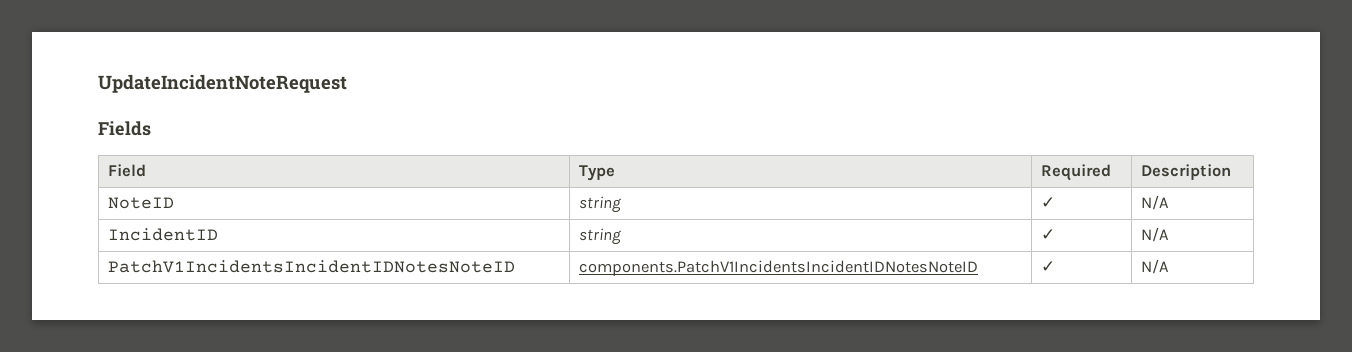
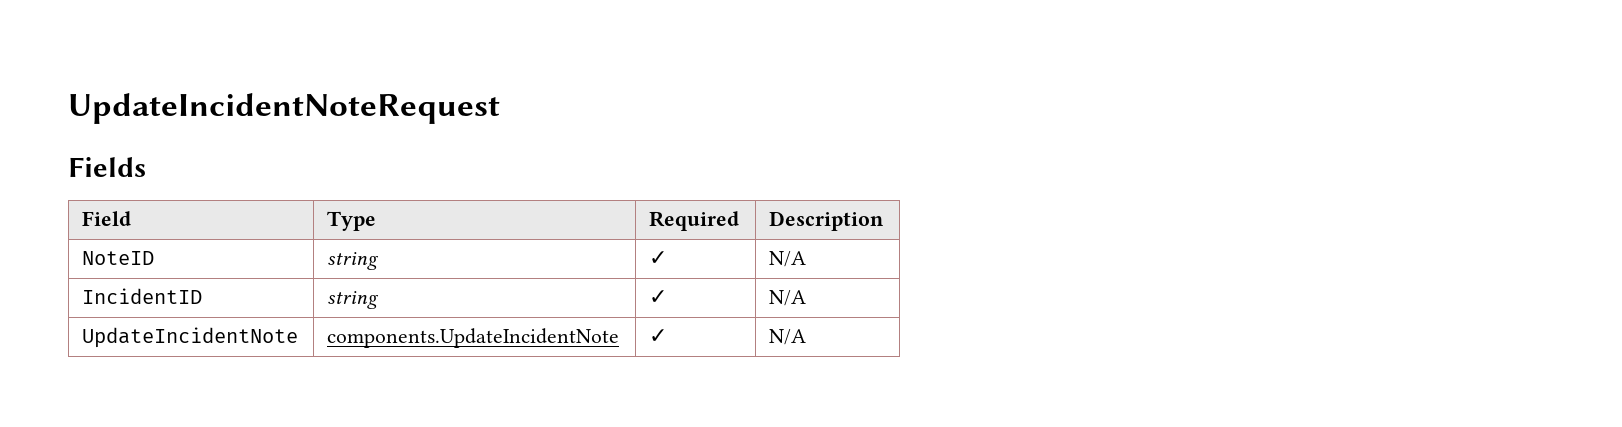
[107,260,515,273] [578,260,978,276] PatchV1IncidentsIncidentIDNotesNoteID | components.PatchV1IncidentsIncidentIDNotesNoteID -> [82,327,299,348] [327,328,620,348] UpdateIncidentNote | components.UpdateIncidentNote

